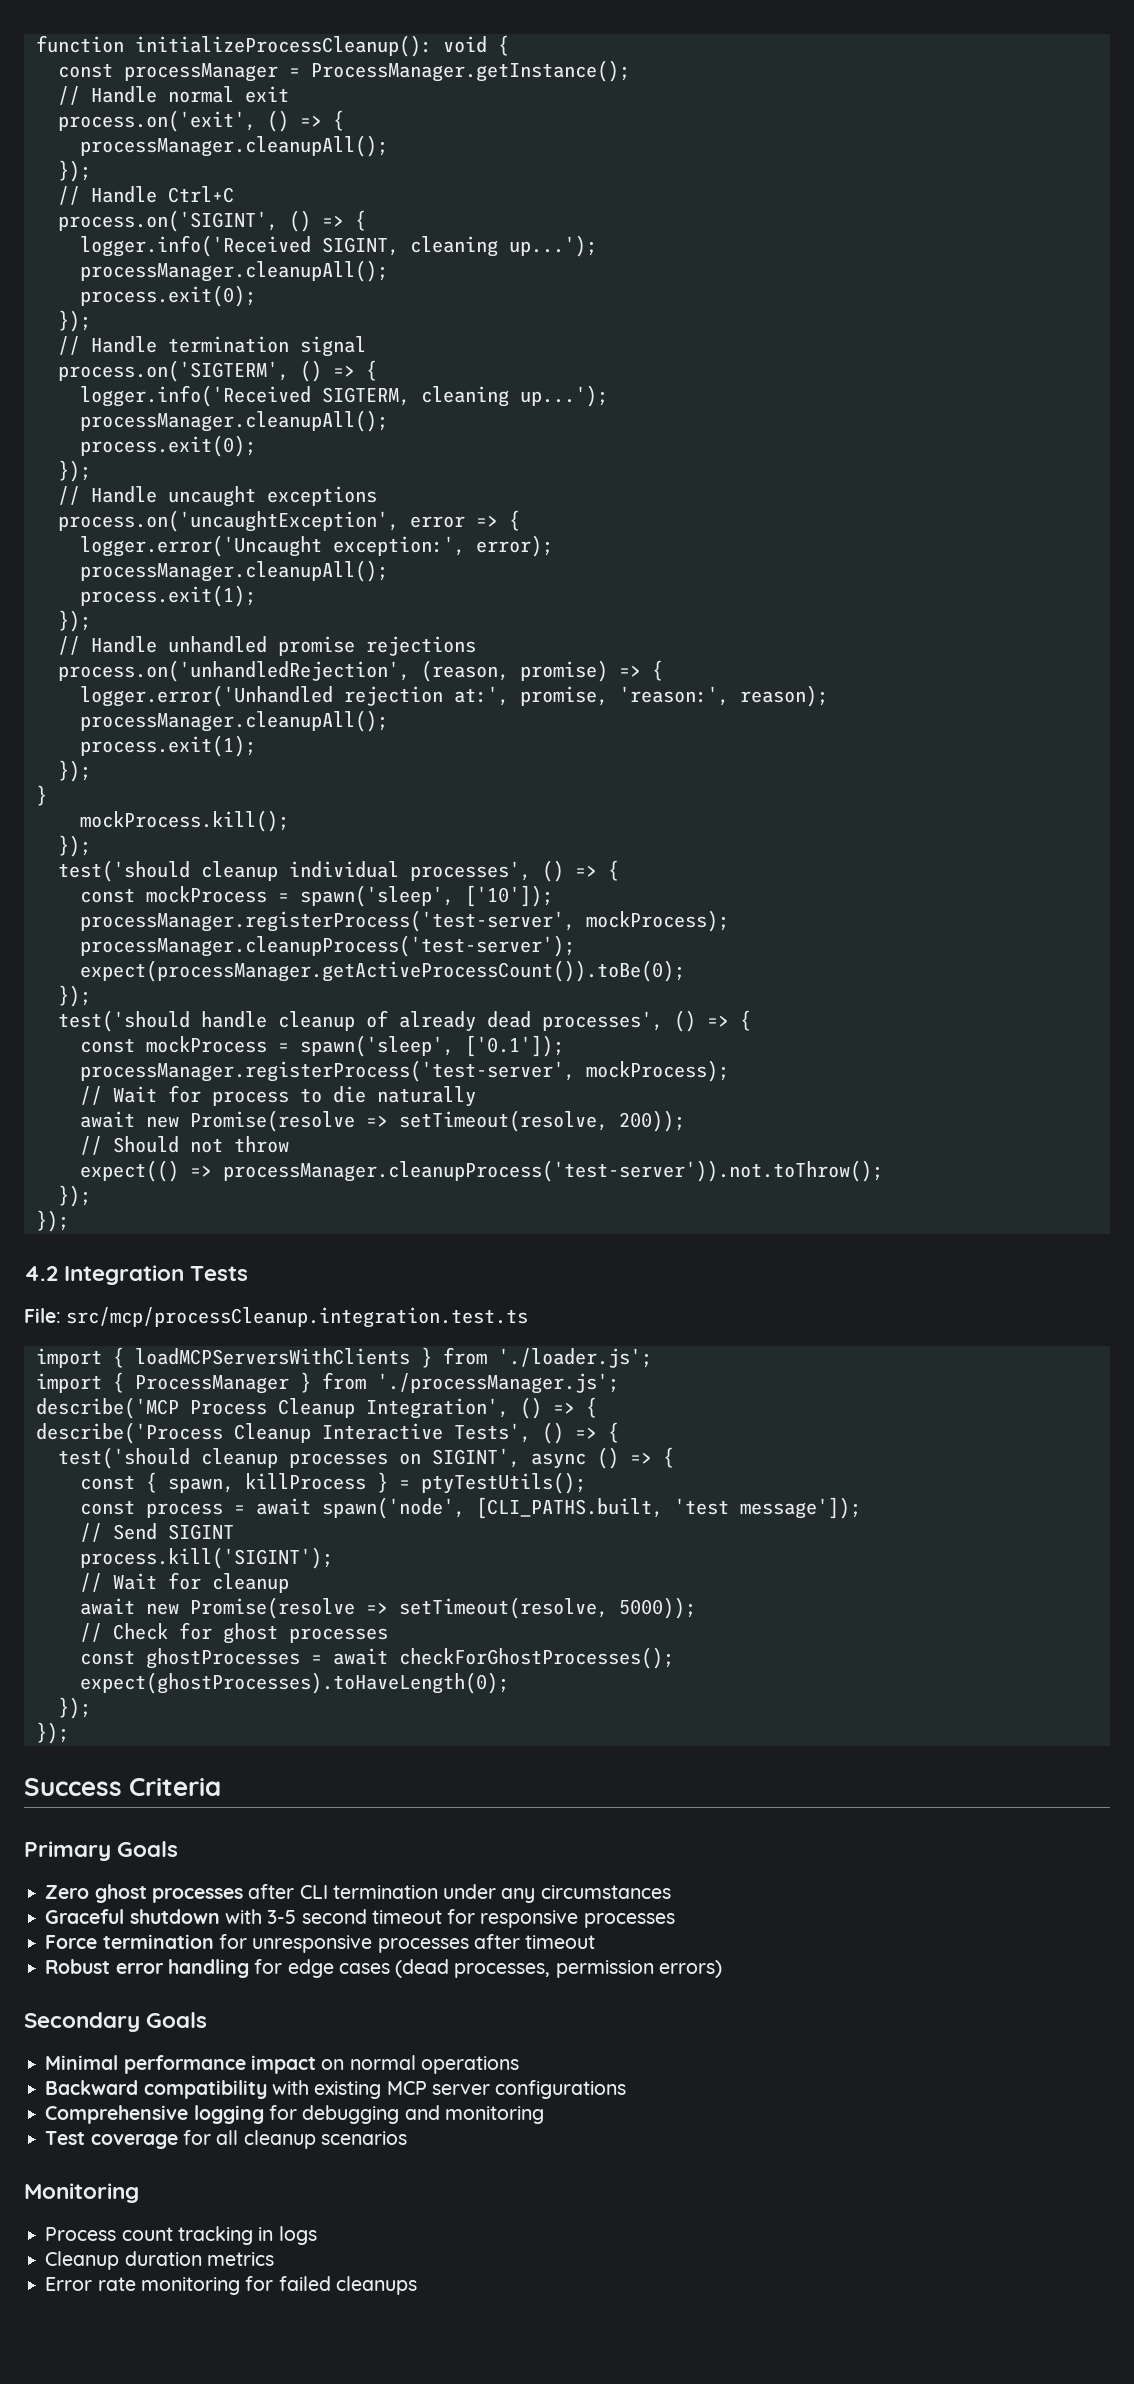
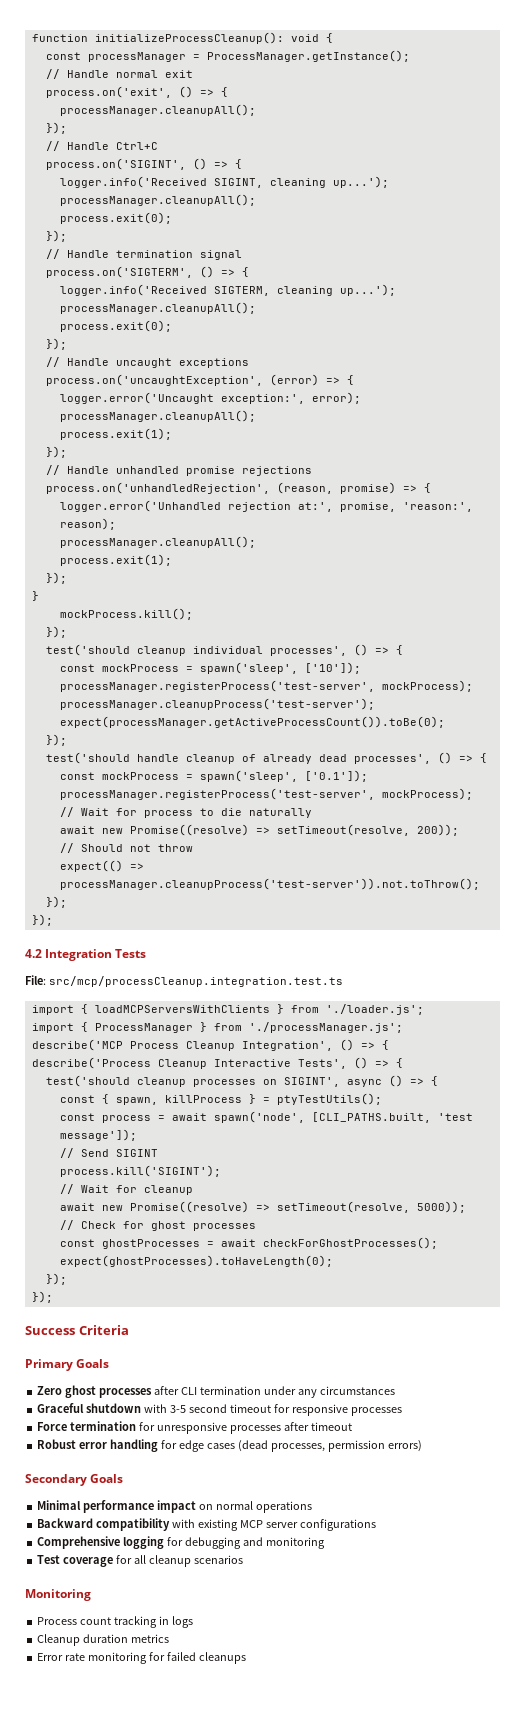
[409,516,465,528] error -> [269,374,319,386] (error)
[189,1110,355,1132] Promise(resolve -> [129,824,249,836] Promise((resolve)
[189,1597,355,1619] Promise(resolve -> [129,1201,249,1213] Promise((resolve)

